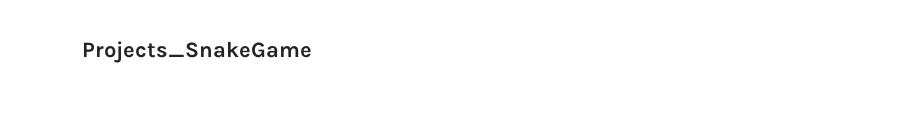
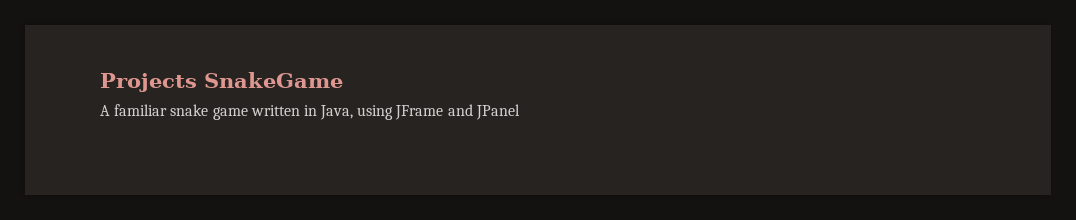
[82,41,312,63] Projects_SnakeGame -> [100,72,343,92] [100,104,520,120] Projects SnakeGame // A familiar snake game written in Java, using JFrame and JPanel

